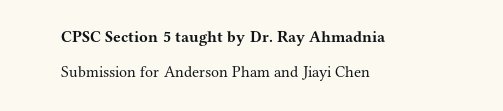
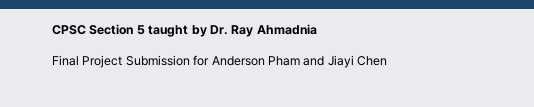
(387, 36) none -> [52,55,123,68] Final Project

